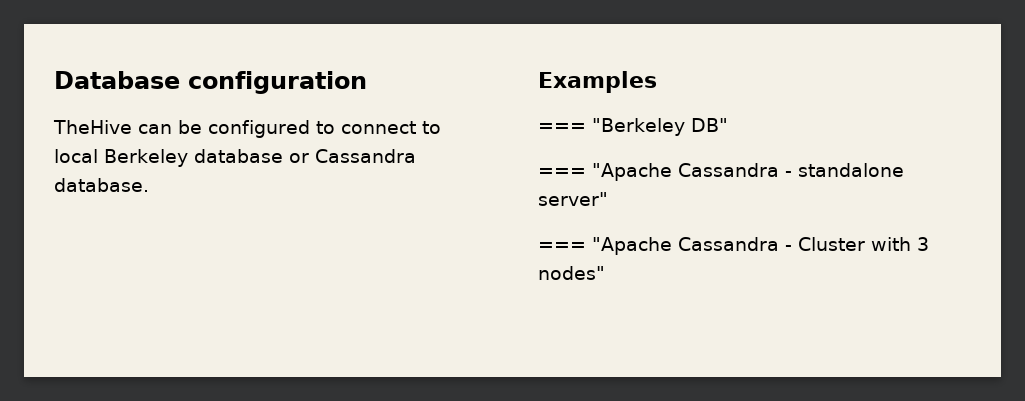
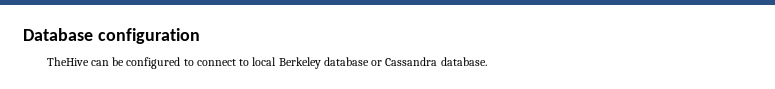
[538,71,657,93] [538,118,728,136] [538,163,904,181] [538,192,608,206] [538,237,929,255] [538,266,605,280] // Examples // === "Berkeley DB" // === "Apache Cassandra - standalone server" // === "Apache Cassandra - Cluster with 3 nodes" -> (487, 61) none

